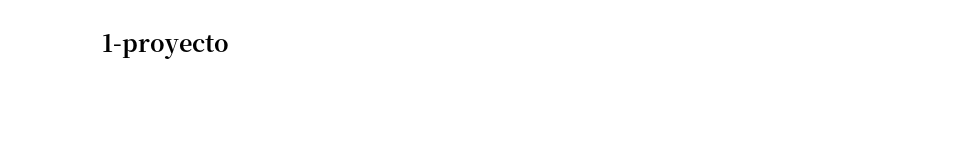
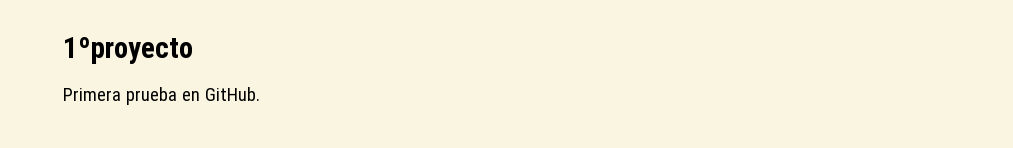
[102,34,229,59] 1-proyecto -> [63,37,193,64] [63,87,260,105] 1ºproyecto // Primera prueba en GitHub.

